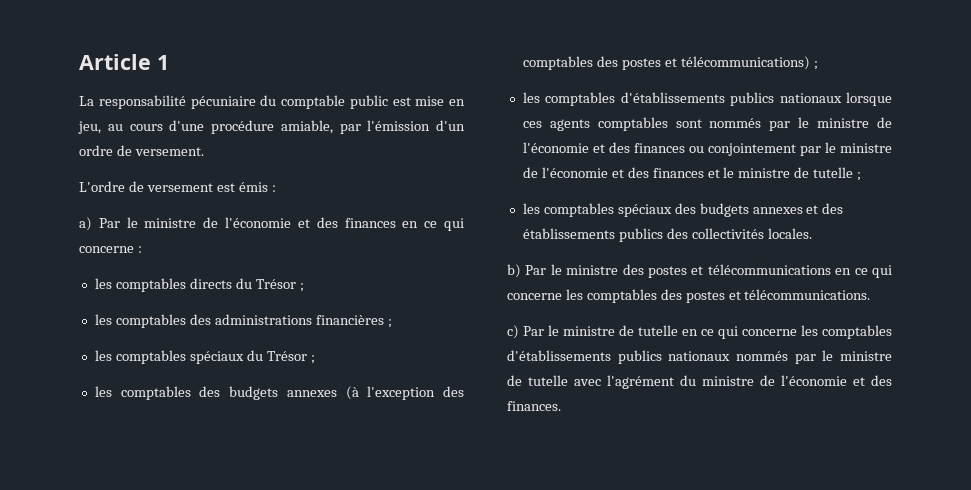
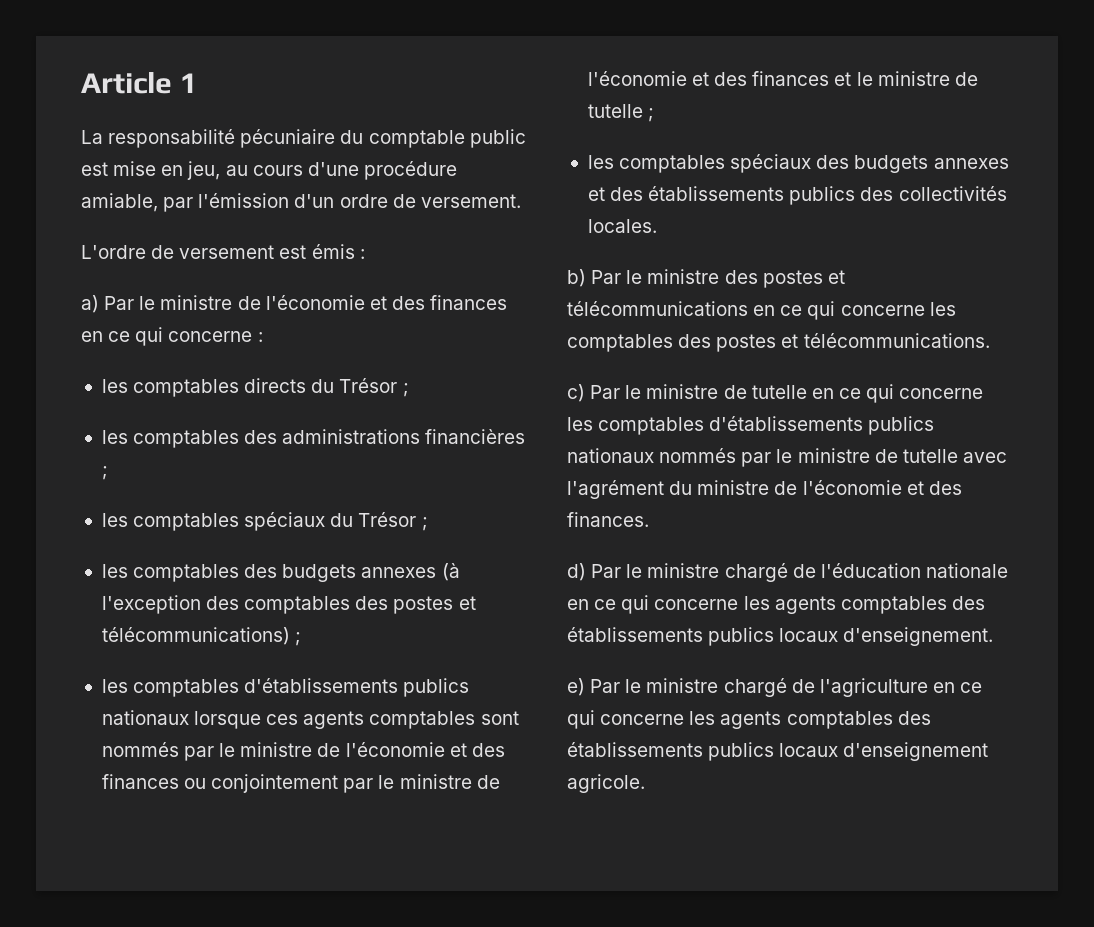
(561, 406) none -> [567,563,1008,582] [567,595,985,614] [567,627,994,646] [567,678,983,697] [567,710,931,729] [567,742,989,761] [567,774,645,793] // d) Par le ministre chargé de l'éducation nationale en ce qui concerne les agents comptables des établissements publics locaux d'enseignement. // e) Par le ministre chargé de l'agriculture en ce qui concerne les agents comptables des établissements publics locaux d'enseignement agricole.

